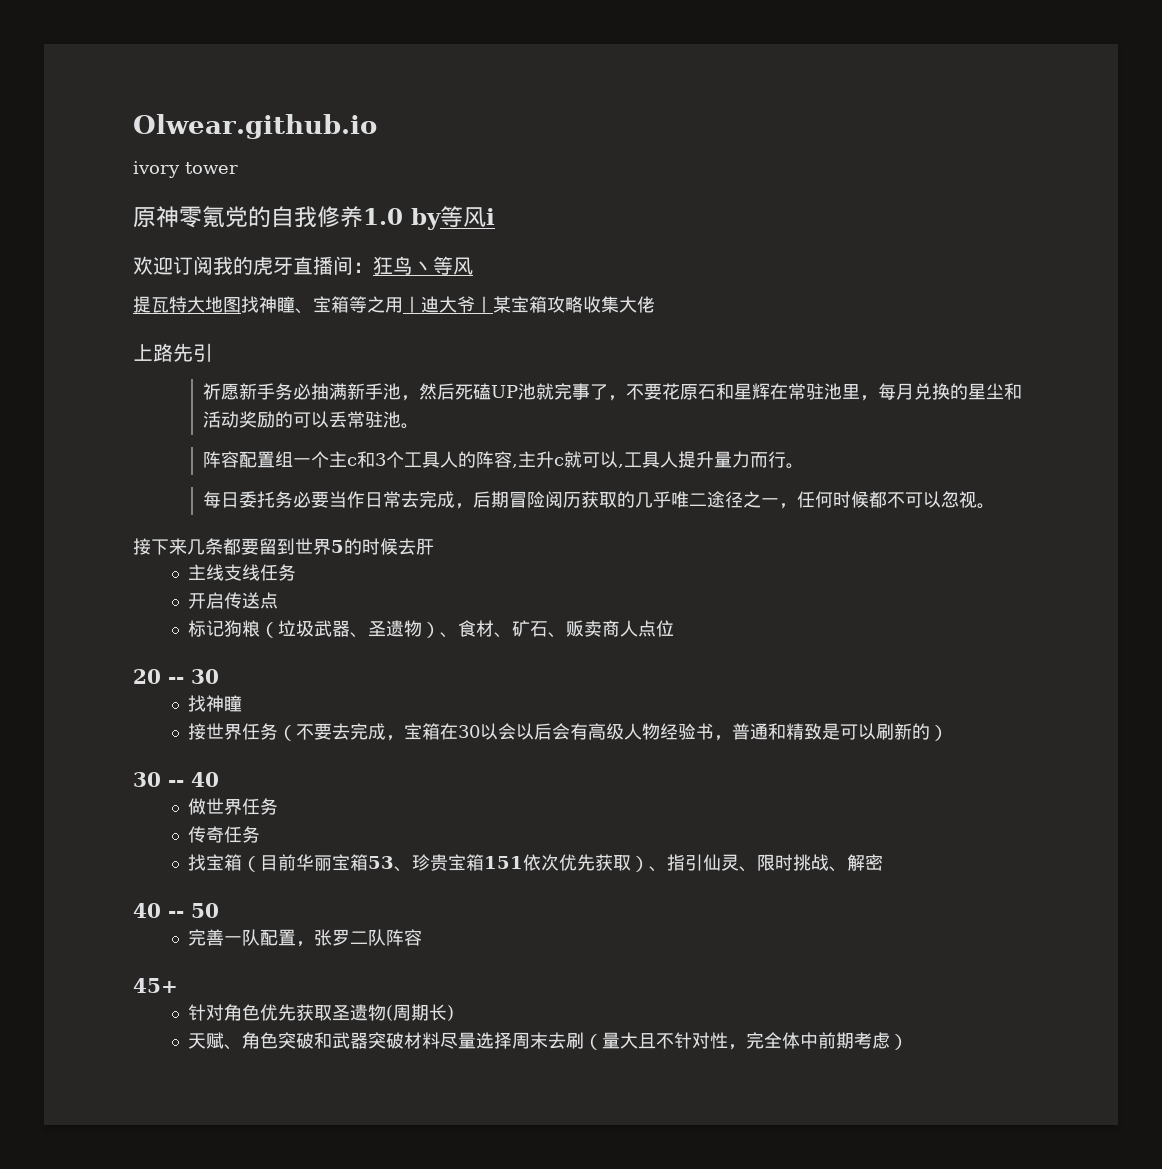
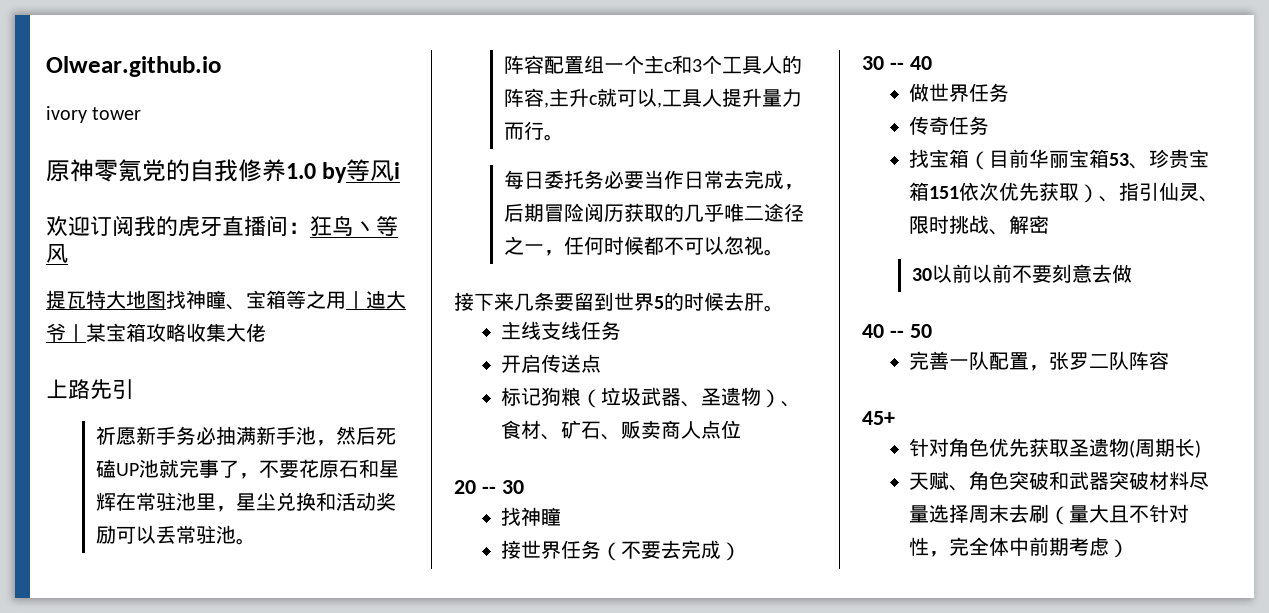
[878,383,1005,400] 每月兑换的星尘 -> [235,492,316,511] 星尘兑换
[275,411,294,428] 的 -> (116, 534) none
[223,538,241,555] 都 -> (554, 301) none
(434, 546) none -> [764,305,784,312] 。
[385,723,930,741] ，宝箱在30以会以后会有高级人物经验书，普通和精致是可以刷新的 -> (721, 549) none
(883, 862) none -> [911,264,1132,283] // 30以前以前不要刻意去做

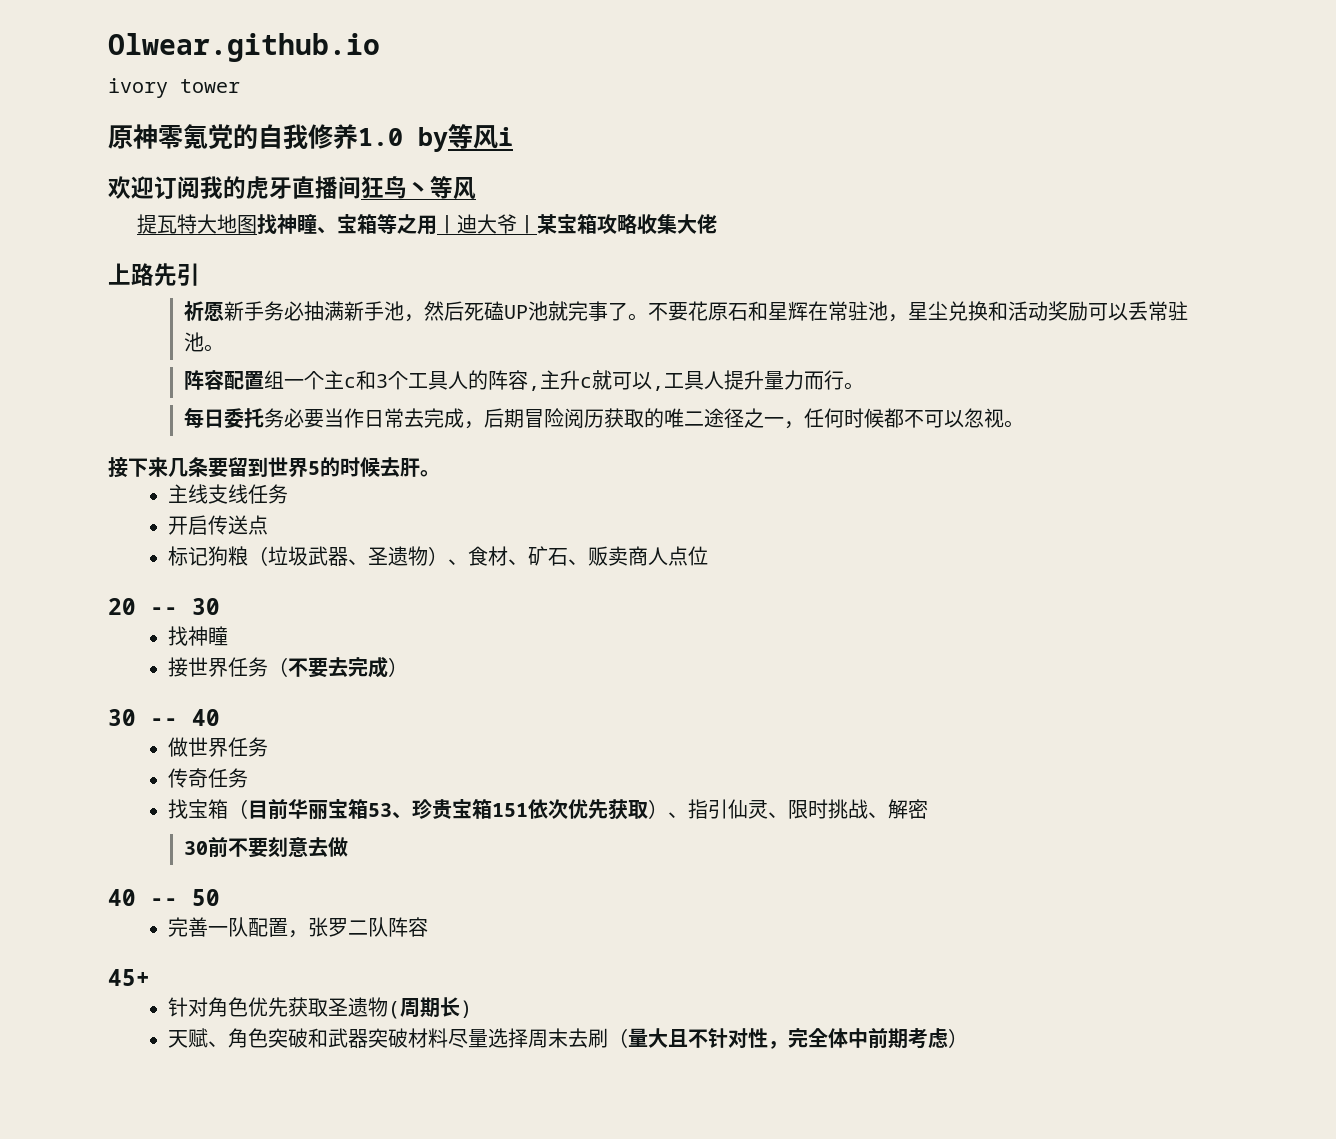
[288,222,310,234] ： -> (361, 187) none
[238,473,259,479] ， -> [628,313,649,321] 。
[195,493,216,511] 里 -> (889, 311) none
[683,204,724,222] 几乎 -> (665, 418) none
[931,264,992,283] 以前以 -> (209, 848) none

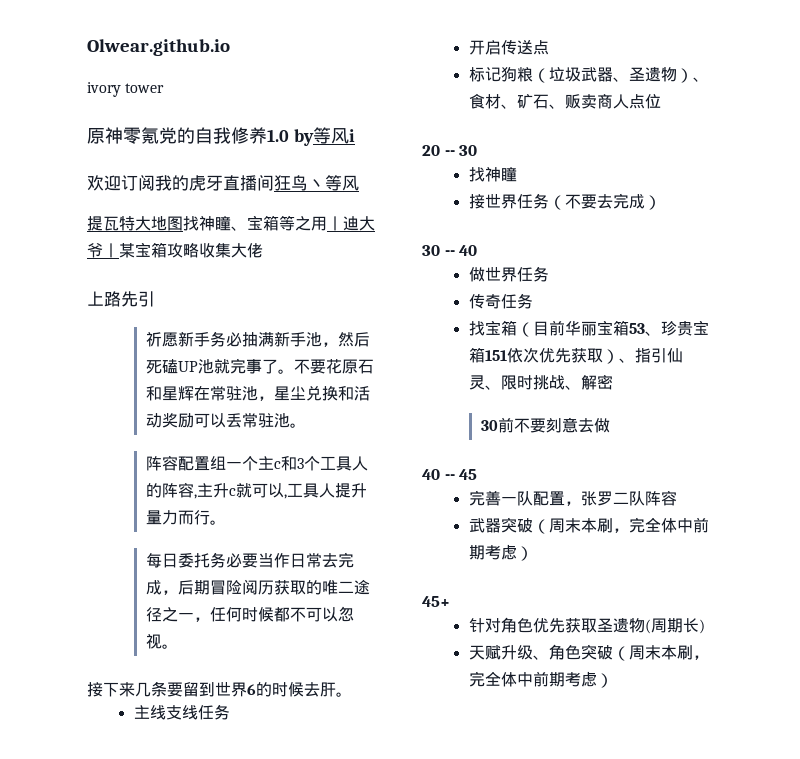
[308,461,320,475] 5 -> [247,684,256,695] 6
[192,889,220,906] 50 -> [459,469,478,480] 45
(429, 927) none -> [468,517,709,534] [468,544,533,561] // 武器突破（周末本刷，完全体中前期考虑）
(209, 1038) none -> [500,645,533,660] 升级
[308,1028,769,1048] 和武器突破材料尽量选择周末去刷（量大且不针对性 -> [612,645,693,661] （周末本刷

